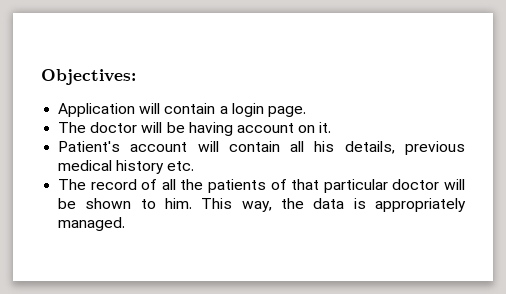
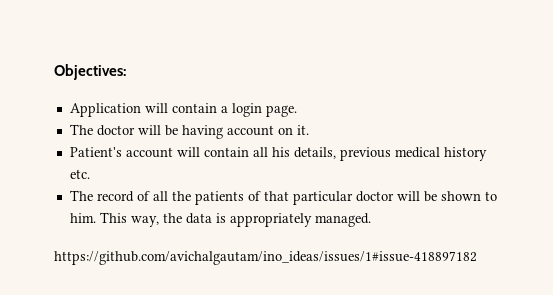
(126, 224) none -> [54,251,477,265] // https://github.com/avichalgautam/ino_ideas/issues/1#issue-418897182

